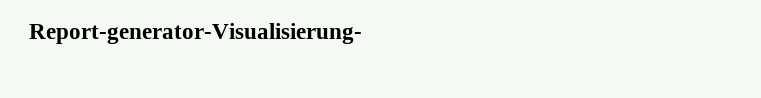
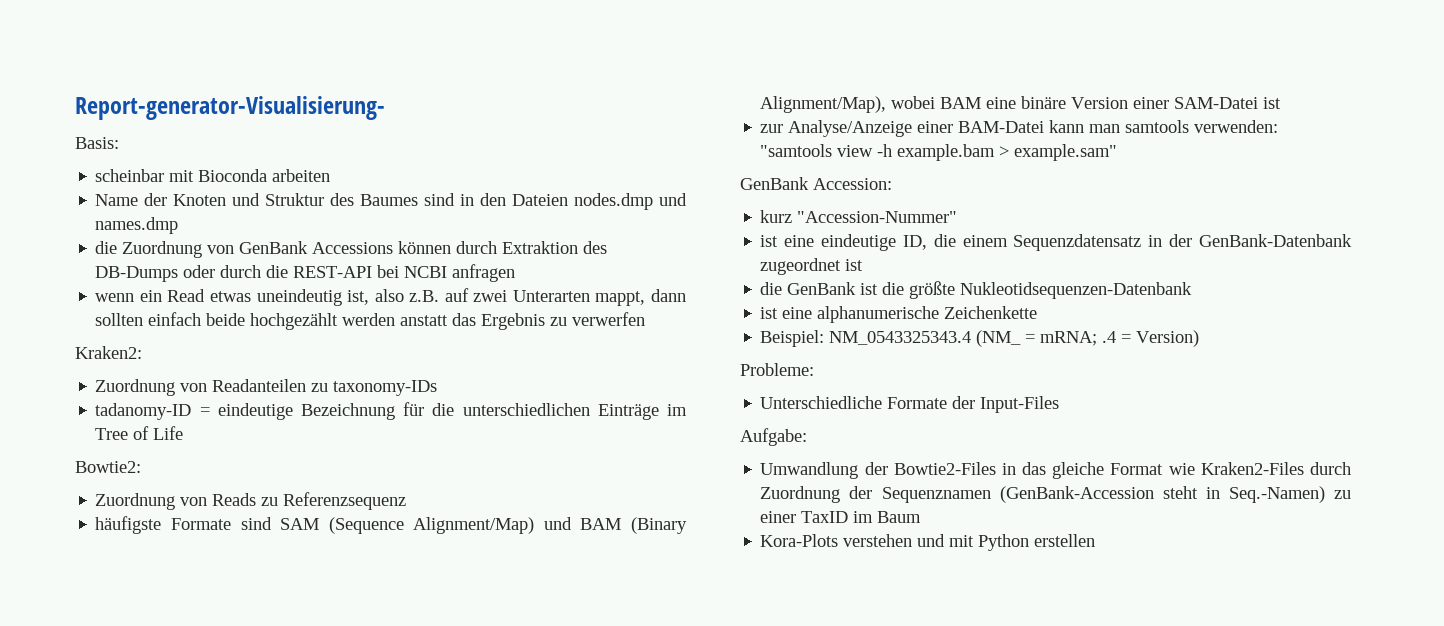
(362, 33) none -> [75,137,119,149] [95,169,331,182] [95,193,687,210] [95,217,179,234] [95,241,608,258] [95,264,516,282] [95,288,686,306] [95,312,646,330] [75,346,142,359] [95,379,438,396] [95,402,687,420] [95,426,184,440] [75,461,141,473] [95,492,407,510] [95,516,687,534] [760,96,1282,113] [760,120,1279,137] [760,144,1118,161] [740,177,892,190] [760,210,958,223] [760,234,1352,251] [760,258,864,275] [760,281,1193,299] [760,306,1038,323] [760,330,1200,347] [740,363,814,376] [760,396,1060,413] [740,428,807,446] [760,462,1351,479] [760,486,1351,503] [760,511,922,523] [760,534,1096,551] // Basis: // scheinbar mit Bioconda arbeiten // Name der Knoten und Struktur des Baumes sind in den Dateien nodes.dmp und names.dmp // die Zuordnung von GenBank Accessions können durch Extraktion des DB-Dumps oder durch die REST-API bei NCBI anfragen // wenn ein Read etwas uneindeutig ist, also z.B. auf zwei Unterarten mappt, dann sollten einfach beide hochgezählt werden anstatt das Ergebnis zu verwerfen // Kraken2: // Zuordnung von Readanteilen zu taxonomy-IDs // tadanomy-ID = eindeutige Bezeichnung für die unterschiedlichen Einträge im Tree of Life // Bowtie2: // Zuordnung von Reads zu Referenzsequenz // häufigste Formate sind SAM (Sequence Alignment/Map) und BAM (Binary Alignment/Map), wobei BAM eine binäre Version einer SAM-Datei ist // zur Analyse/Anzeige einer BAM-Datei kann man samtools verwenden: "samtools view -h example.bam > example.sam" // GenBank Accession: // kurz "Accession-Nummer" // ist eine eindeutige ID, die einem Sequenzdatensatz in der GenBank-Datenbank zugeordnet ist // die GenBank ist die größte Nukleotidsequenzen-Datenbank // ist eine alphanumerische Zeichenkette // Beispiel: NM_0543325343.4 (NM_ = mRNA; .4 = Version) // Probleme: // Unterschiedliche Formate der Input-Files // Aufgabe: // Umwandlung der Bowtie2-Files in das gleiche Format wie Kraken2-Files durch Zuordnung der Sequenznamen (GenBank-Accession steht in Seq.-Namen) zu einer TaxID im Baum // Kora-Plots verstehen und mit Python erstellen

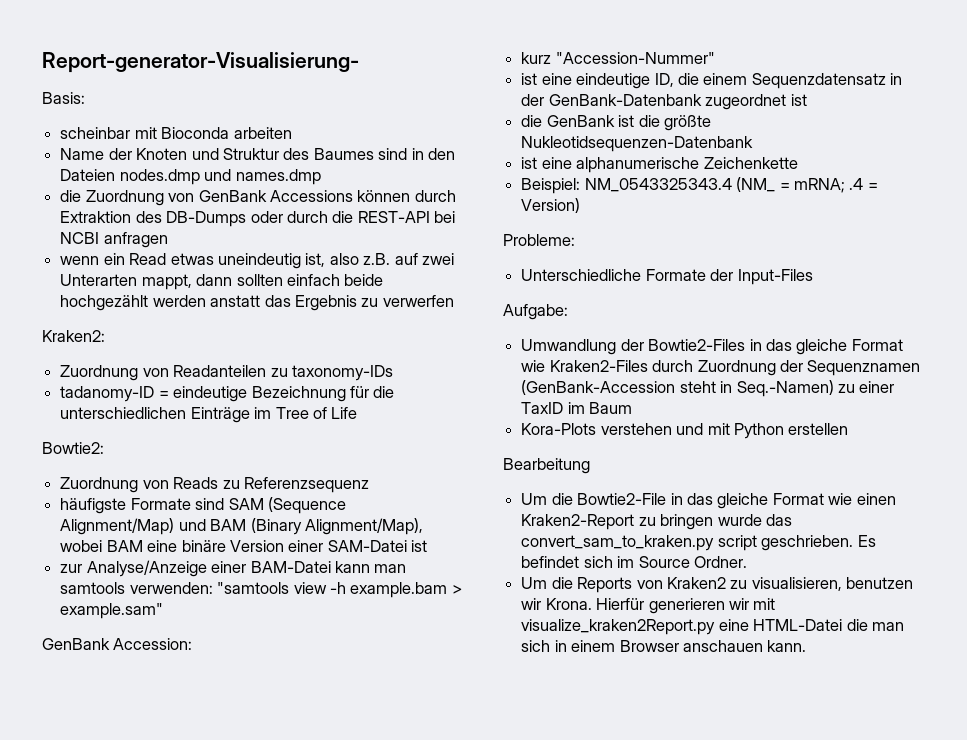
(1096, 540) none -> [503,458,590,474] [521,493,896,509] [521,514,792,530] [521,535,876,551] [521,556,747,568] [521,577,914,593] [521,598,776,614] [521,619,904,635] [521,640,807,652] // Bearbeitung // Um die Bowtie2-File in das gleiche Format wie einen Kraken2-Report zu bringen wurde das convert_sam_to_kraken.py script geschrieben. Es befindet sich im Source Ordner. // Um die Reports von Kraken2 zu visualisieren, benutzen wir Krona. Hierfür generieren wir mit visualize_kraken2Report.py eine HTML-Datei die man sich in einem Browser anschauen kann.

